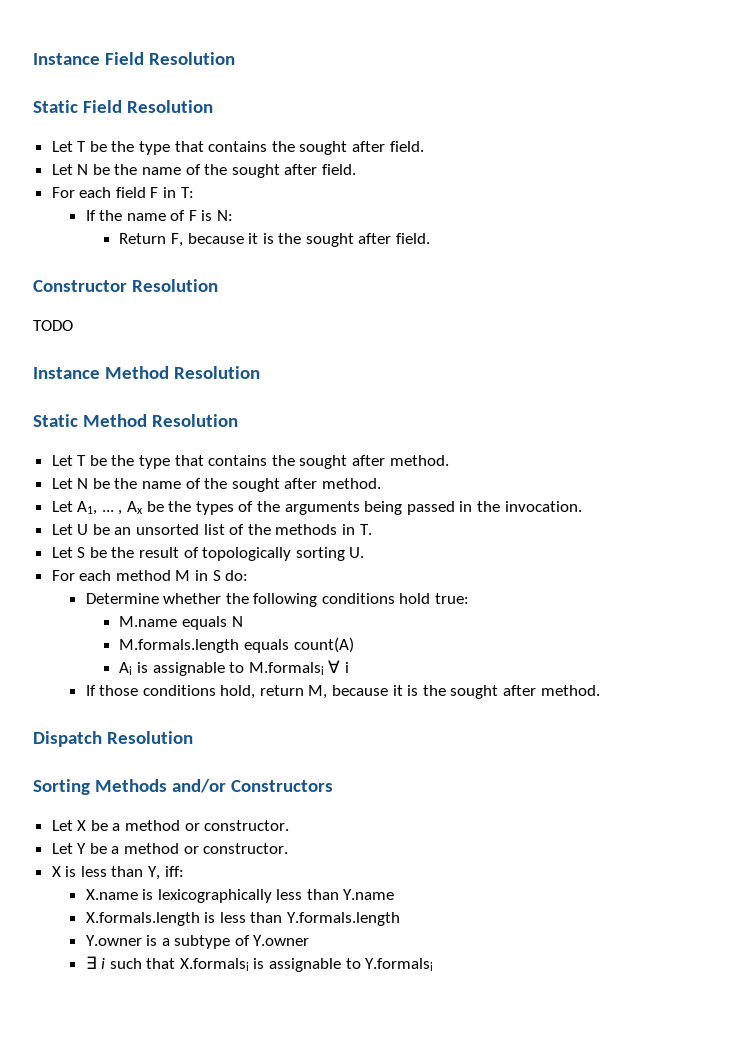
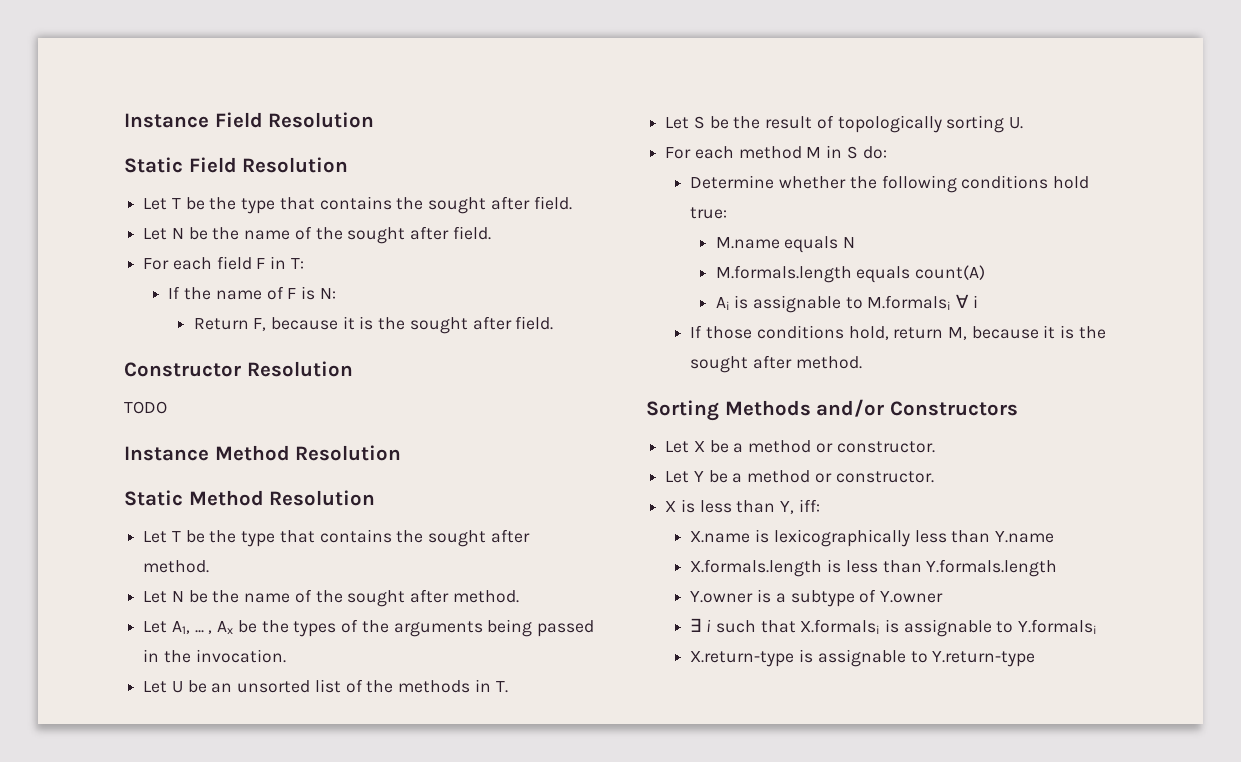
[33,731,193,747] // Dispatch Resolution -> (862, 362) none
(434, 964) none -> [690,649,1036,667] // X.return-type is assignable to Y.return-type

